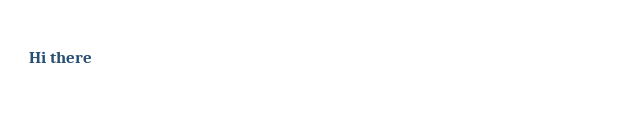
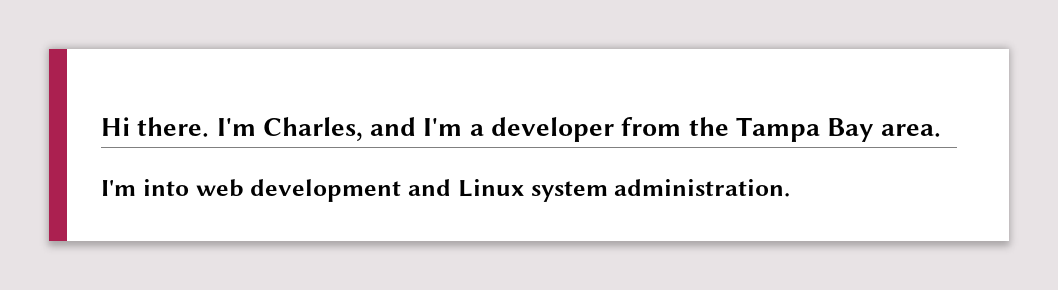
[50,51,93,63] there -> [137,117,942,142] [101,179,791,202] there. I'm Charles, and I'm a developer from the Tampa Bay area. // I'm into web development and Linux system administration.

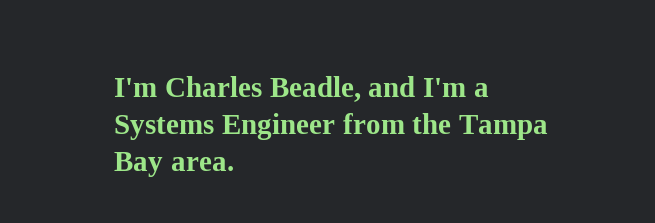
[101,117,363,141] Hi there. I'm Charles, -> [114,76,361,102] I'm Charles Beadle,
[491,117,615,142] developer -> [114,113,335,140] Systems Engineer
[101,179,791,202] // I'm into web development and Linux system administration. -> (234, 164) none

